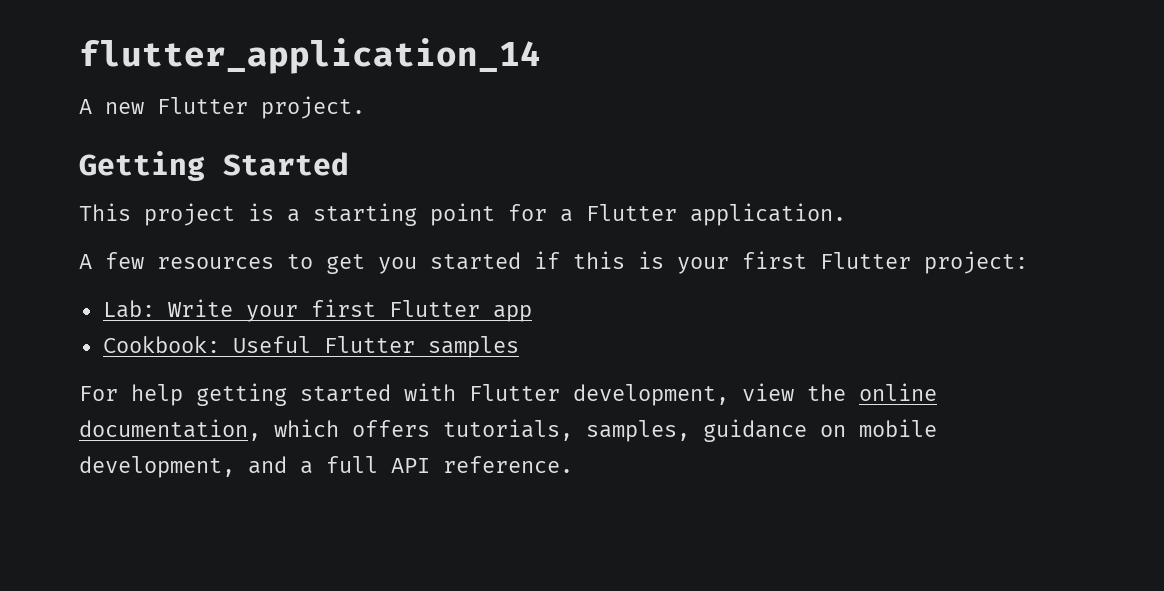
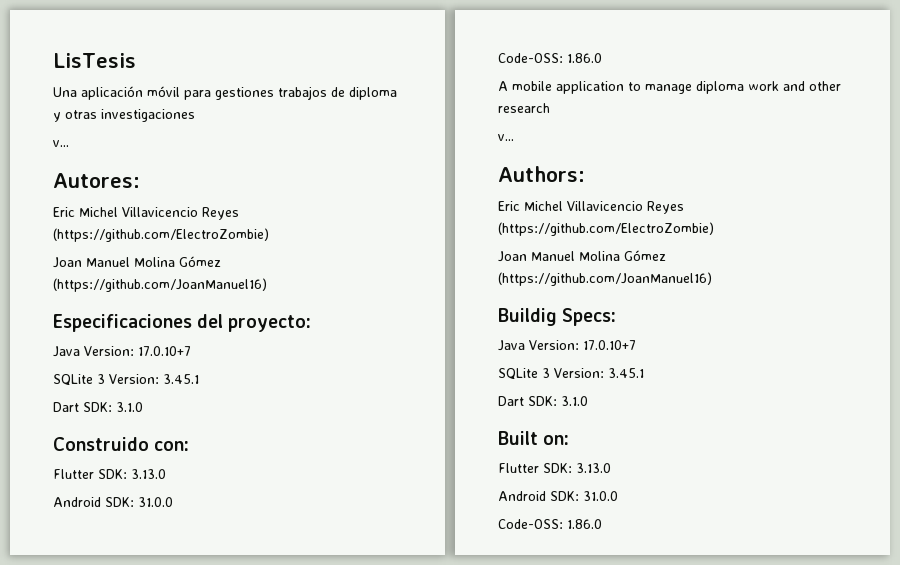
[79,38,541,74] [79,96,365,119] [79,151,349,181] [79,203,846,226] [79,251,1028,274] [102,299,532,322] [102,336,519,358] [79,383,937,406] [79,419,937,442] [79,456,573,478] flutter_application_14 // A new Flutter project. // Getting Started // This project is a starting point for a Flutter application. // A few resources to get you started if this is your first Flutter project: // Lab: Write your first Flutter app // Cookbook: Useful Flutter samples // For help getting started with Flutter development, view the online documentation, which offers tutorials, samples, guidance on mobile development, and a full API reference. -> [53,53,136,68] [53,86,397,100] [53,109,195,122] [53,140,69,147] [53,173,140,188] [53,207,239,220] [53,228,269,242] [53,256,221,268] [53,278,267,292] [53,314,312,332] [53,346,191,357] [53,374,199,386] [53,402,143,412] [53,437,190,451] [53,469,166,479] [53,497,173,507] [498,53,602,63] [498,81,841,94] [498,103,550,113] [498,134,514,141] [498,166,585,182] [498,201,684,214] [498,222,714,236] [498,250,666,262] [498,272,712,286] [498,308,617,326] [498,340,636,351] [498,368,644,380] [498,396,588,406] [498,431,570,445] [498,463,611,473] [498,491,618,501] [498,519,602,529] LisTesis // Una aplicación móvil para gestiones trabajos de diploma y otras investigaciones // v... // Autores: // Eric Michel Villavicencio Reyes (https://github.com/ElectroZombie) // Joan Manuel Molina Gómez (https://github.com/JoanManuel16) // Especificaciones del proyecto: // Java Version: 17.0.10+7 // SQLite 3 Version: 3.45.1 // Dart SDK: 3.1.0 // Construido con: // Flutter SDK: 3.13.0 // Android SDK: 31.0.0 // Code-OSS: 1.86.0 // A mobile application to manage diploma work and other research // v... // Authors: // Eric Michel Villavicencio Reyes (https://github.com/ElectroZombie) // Joan Manuel Molina Gómez (https://github.com/JoanManuel16) // Buildig Specs: // Java Version: 17.0.10+7 // SQLite 3 Version: 3.45.1 // Dart SDK: 3.1.0 // Built on: // Flutter SDK: 3.13.0 // Android SDK: 31.0.0 // Code-OSS: 1.86.0

